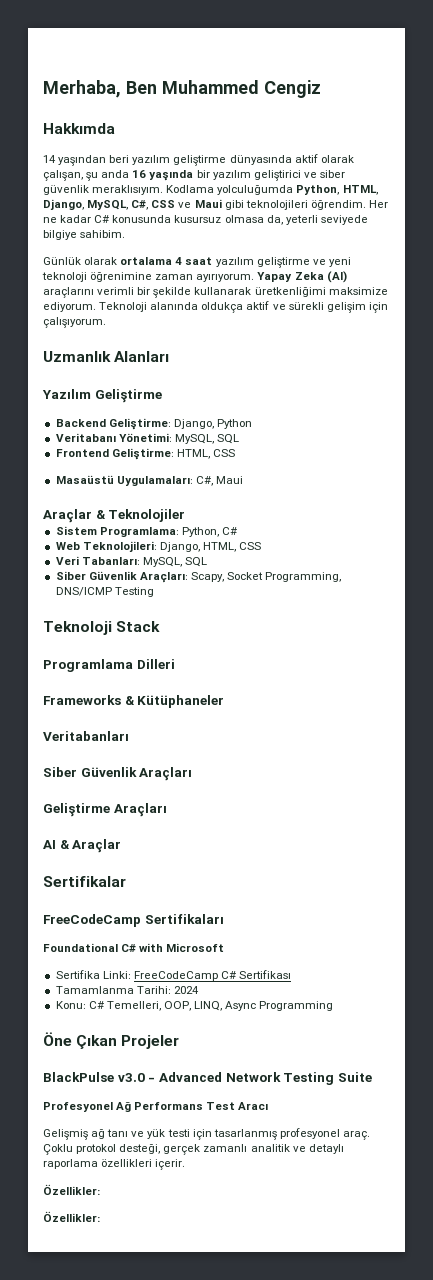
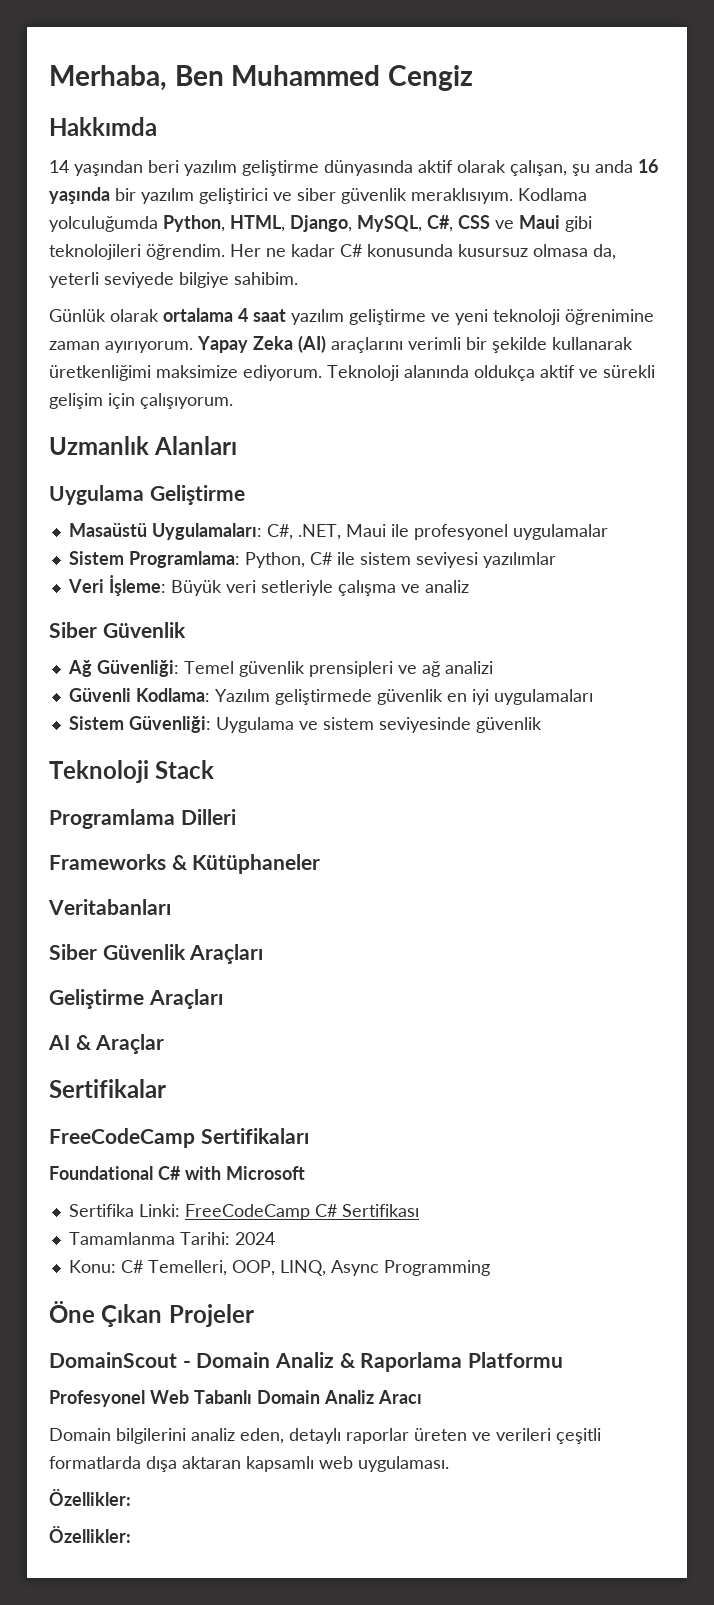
[42,389,162,403] [55,418,252,430] [55,433,239,444] [55,448,235,460] Yazılım Geliştirme // Backend Geliştirme: Django, Python // Veritabanı Yönetimi: MySQL, SQL // Frontend Geliştirme: HTML, CSS -> [49,485,245,505] Uygulama Geliştirme
[215,476,243,484] [43,509,186,523] Maui // Araçlar & Teknolojiler -> [297,524,608,540] .NET, Maui ile profesyonel uygulamalar
[55,541,262,552] [55,556,207,567] [55,571,342,583] [55,587,154,597] // Web Teknolojileri: Django, HTML, CSS // Veri Tabanları: MySQL, SQL // Siber Güvenlik Araçları: Scapy, Socket Programming, DNS/ICMP Testing -> [336,552,556,568] [67,575,469,596] [49,622,186,638] [67,660,493,677] [68,688,593,705] [68,716,542,733] ile sistem seviyesi yazılımlar // Veri İşleme: Büyük veri setleriyle çalışma ve analiz // Siber Güvenlik // Ağ Güvenliği: Temel güvenlik prensipleri ve ağ analizi // Güvenli Kodlama: Yazılım geliştirmede güvenlik en iyi uygulamaları // Sistem Güvenliği: Uygulama ve sistem seviyesinde güvenlik
[43,1072,372,1085] [43,1102,269,1112] [43,1128,370,1140] [43,1144,344,1155] [43,1159,186,1170] BlackPulse v3.0 - Advanced Network Testing Suite // Profesyonel Ağ Performans Test Aracı // Gelişmiş ağ tanı ve yük testi için tasarlanmış profesyonel araç. Çoklu protokol desteği, gerçek zamanlı analitik ve detaylı raporlama özellikleri içerir. -> [49,1352,564,1372] [49,1390,422,1407] [49,1428,601,1444] [49,1456,449,1472] DomainScout - Domain Analiz & Raporlama Platformu // Profesyonel Web Tabanlı Domain Analiz Aracı // Domain bilgilerini analiz eden, detaylı raporlar üreten ve verileri çeşitli formatlarda dışa aktaran kapsamlı web uygulaması.

